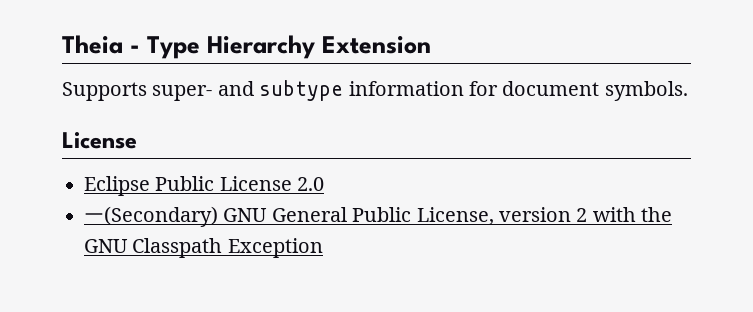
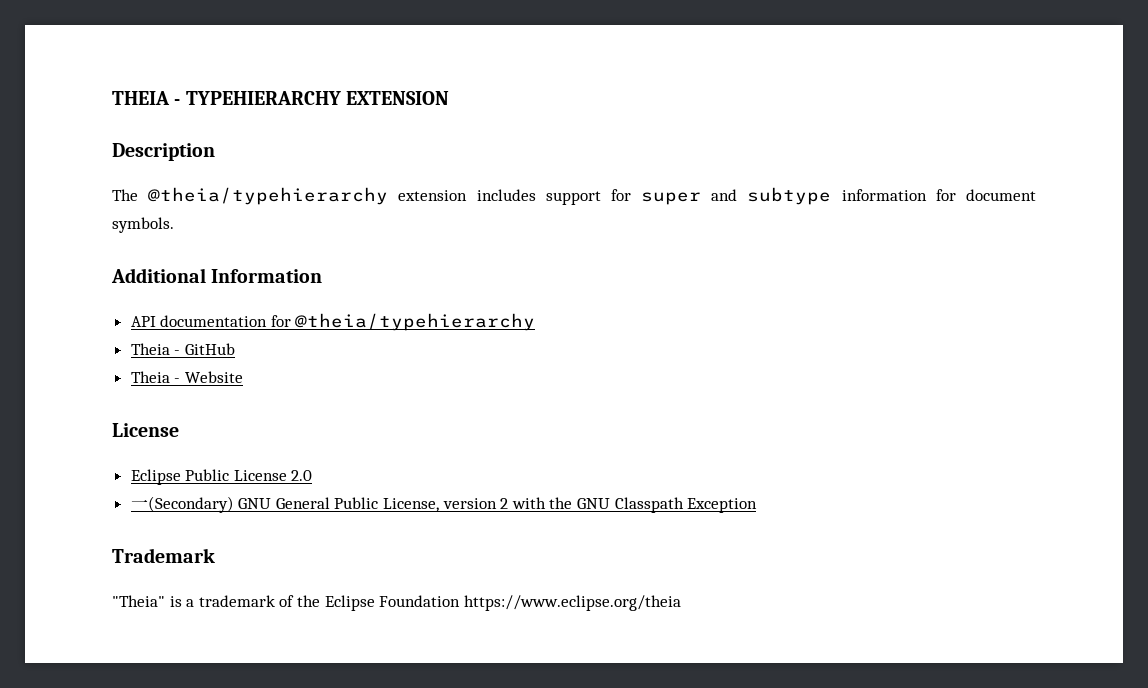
[62,35,431,59] [62,82,213,101] Theia - Type Hierarchy Extension // Supports super- -> [112,91,450,105] [112,143,215,161] [112,187,702,205] THEIA - TYPEHIERARCHY EXTENSION // Description // The @theia/typehierarchy extension includes support for super
(688, 91) none -> [111,268,323,283] [130,313,536,331] [130,343,235,355] [130,371,243,383] // Additional Information // API documentation for @theia/typehierarchy // Theia - GitHub // Theia - Website
(323, 248) none -> [112,548,215,563] [112,595,681,611] // Trademark // "Theia" is a trademark of the Eclipse Foundation https://www.eclipse.org/theia

